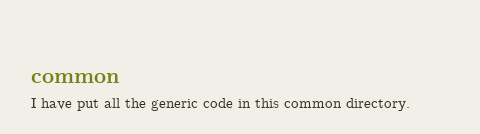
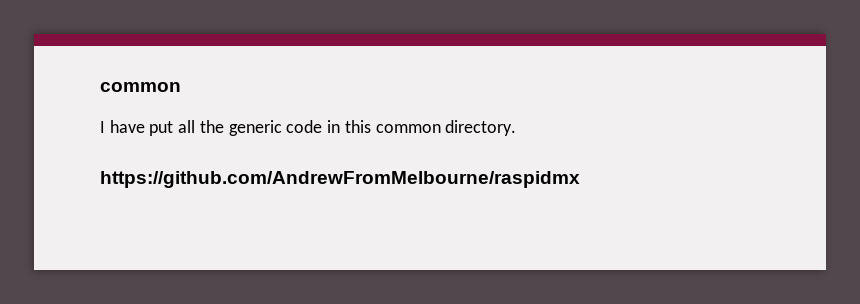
(410, 104) none -> [100,171,580,188] // https://github.com/AndrewFromMelbourne/raspidmx

